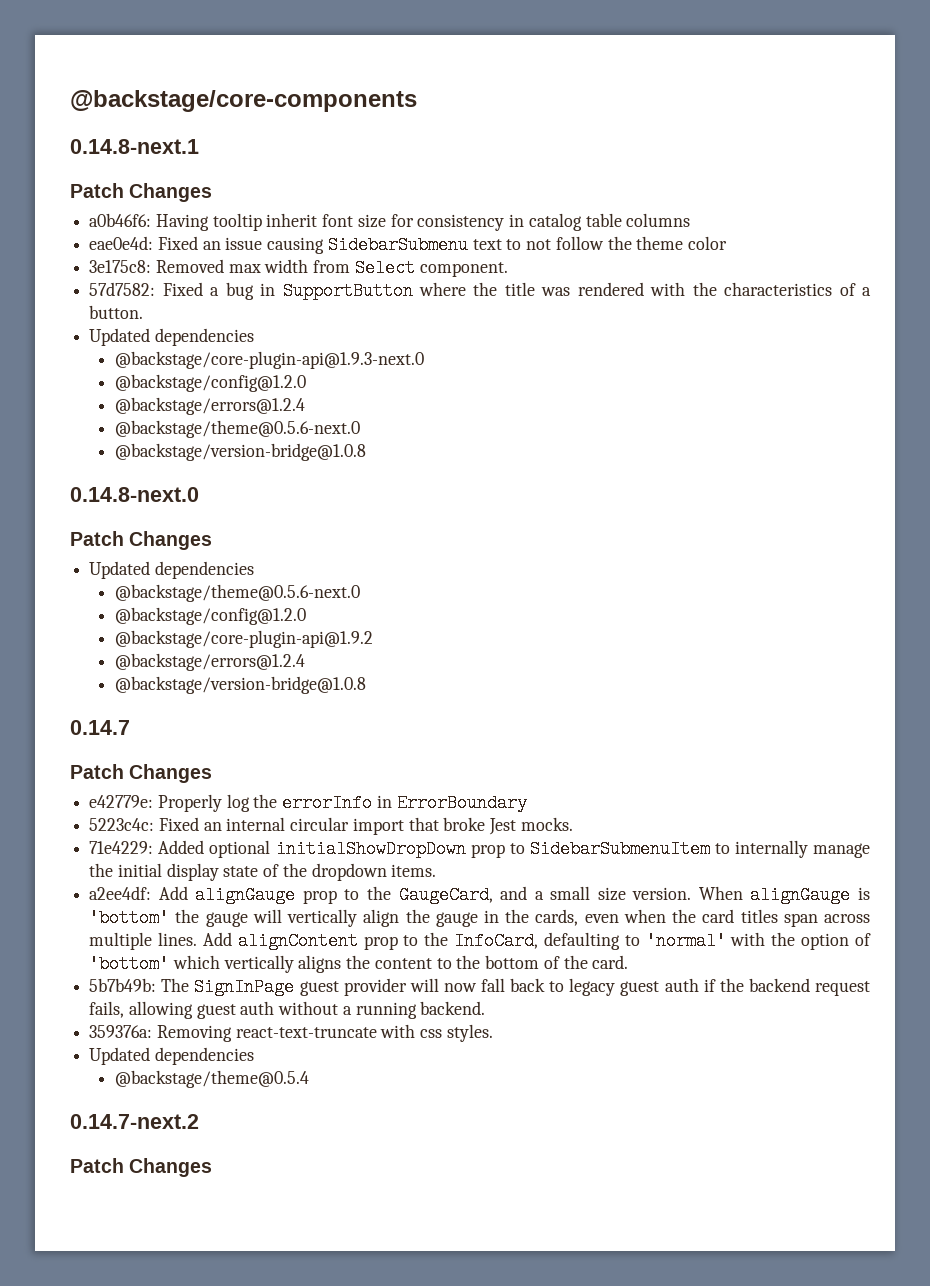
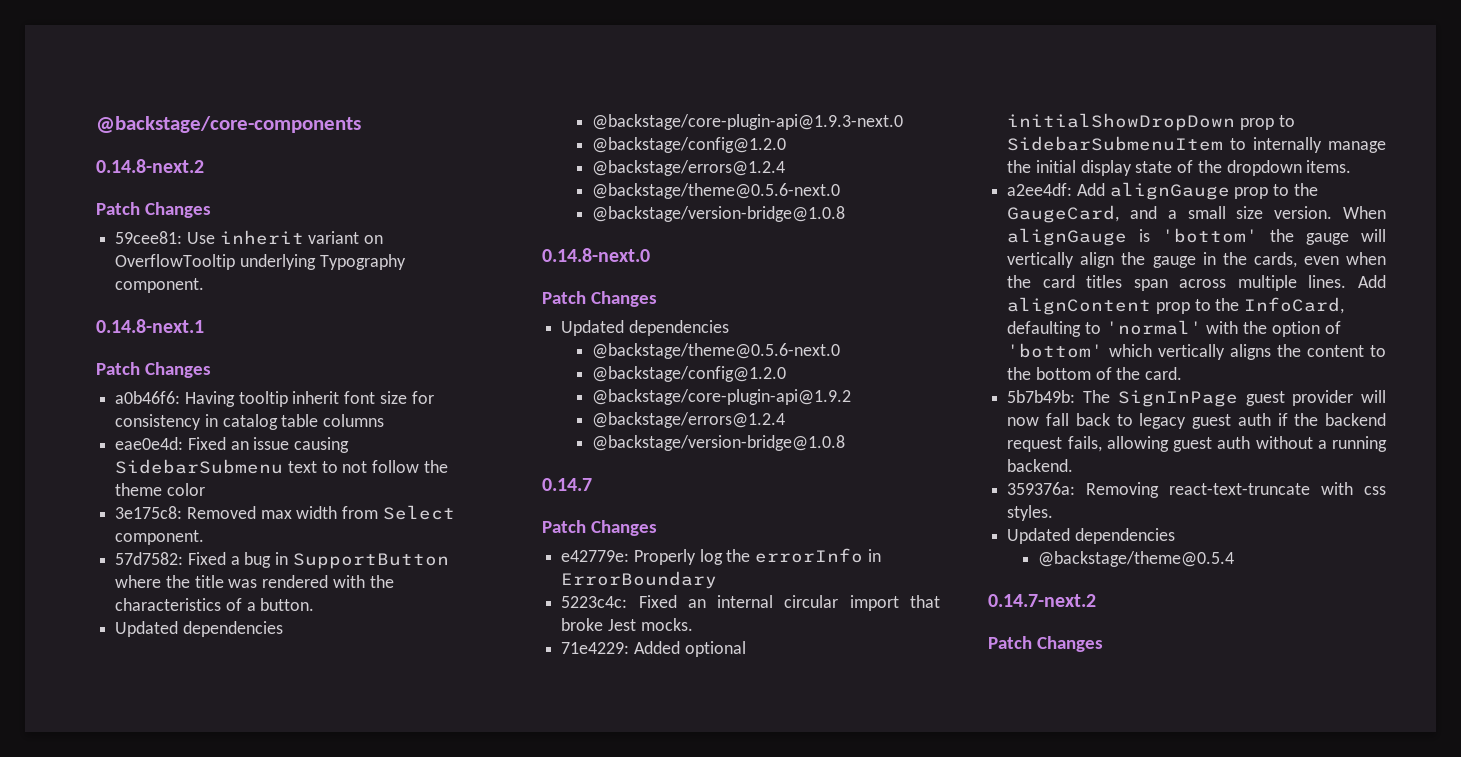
(417, 101) none -> [96,159,204,173] [96,202,211,218] [115,230,384,245] [115,254,406,270] [115,278,205,293] // 0.14.8-next.2 // Patch Changes // 59cee81: Use inherit variant on OverflowTooltip underlying Typography component.

